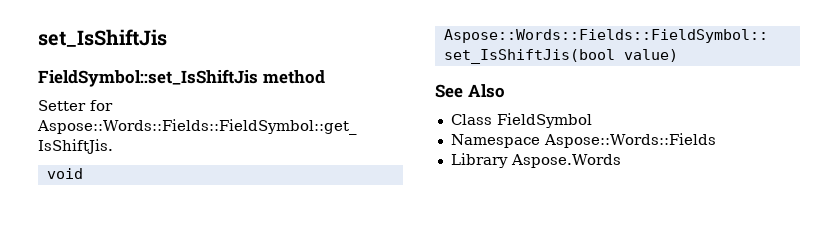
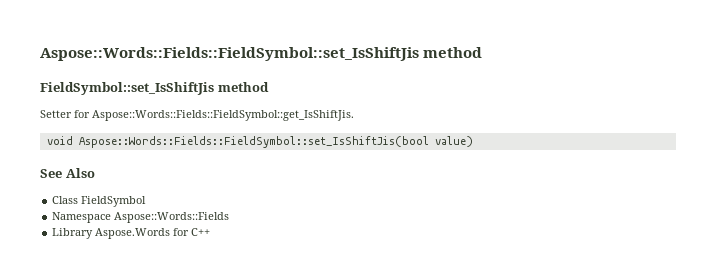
[38,29,167,47] set_IsShiftJis -> [40,47,483,61] Aspose::Words::Fields::FieldSymbol::set_IsShiftJis method
(621, 161) none -> [173,228,211,236] for C++

